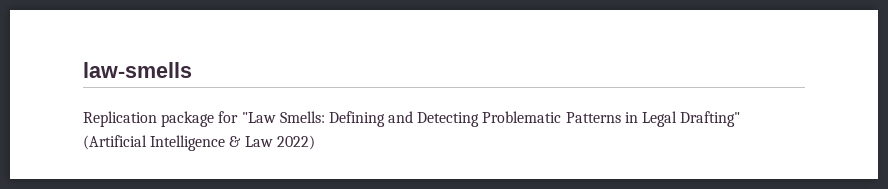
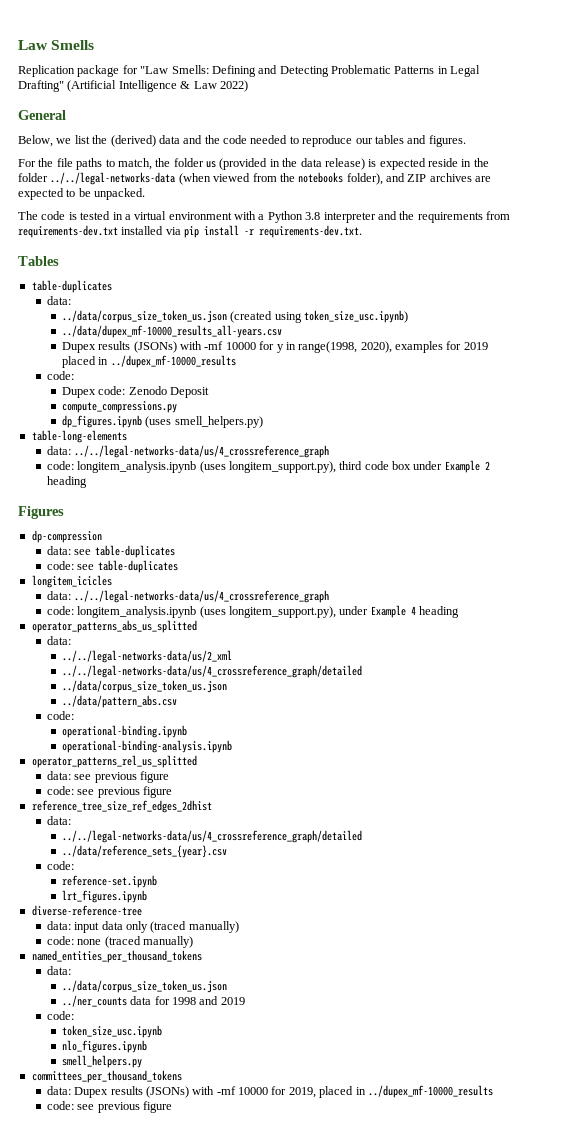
[83,62,192,78] law-smells -> [18,40,95,50] Law Smells
(315, 142) none -> [18,110,66,120] [18,135,466,147] [18,158,489,170] [18,172,492,185] [18,188,146,200] [18,211,510,223] [18,225,363,238] [18,256,59,266] [31,280,112,293] [46,296,71,305] [61,310,409,323] [61,325,282,338] [61,341,488,353] [61,355,236,368] [46,371,74,380] [61,386,210,398] [61,401,177,413] [61,415,263,428] [31,430,127,443] [46,445,330,458] [46,460,490,473] [46,476,87,488] [18,506,64,519] [31,530,102,543] [46,545,175,558] [46,560,178,573] [31,575,112,588] [46,590,330,603] [46,605,460,618] [31,620,197,633] [46,636,71,645] [61,650,232,663] [61,665,362,678] [61,680,227,693] [61,695,177,708] [46,711,74,720] [61,725,187,738] [61,740,232,753] [31,755,197,768] [46,771,169,783] [46,786,172,798] [31,800,212,813] [46,816,71,825] [61,830,362,843] [61,845,227,858] [46,861,74,870] [61,875,157,888] [61,890,147,903] [31,905,142,916] [46,921,239,933] [46,936,193,948] [31,950,202,963] [46,966,71,975] [61,980,227,993] [61,995,245,1007] [46,1011,74,1020] [61,1025,162,1038] [61,1040,147,1053] [61,1055,142,1068] [31,1070,182,1083] [46,1085,493,1098] [46,1101,172,1113] // General // Below, we list the (derived) data and the code needed to reproduce our tables and figures. // For the file paths to match, the folder us (provided in the data release) is expected reside in the folder ../../legal-networks-data (when viewed from the notebooks folder), and ZIP archives are expected to be unpacked. // The code is tested in a virtual environment with a Python 3.8 interpreter and the requirements from requirements-dev.txt installed via pip install -r requirements-dev.txt. // Tables // table-duplicates // data: // ../data/corpus_size_token_us.json (created using token_size_usc.ipynb) // ../data/dupex_mf-10000_results_all-years.csv // Dupex results (JSONs) with -mf 10000 for y in range(1998, 2020), examples for 2019 placed in ../dupex_mf-10000_results // code: // Dupex code: Zenodo Deposit // compute_compressions.py // dp_figures.ipynb (uses smell_helpers.py) // table-long-elements // data: ../../legal-networks-data/us/4_crossreference_graph // code: longitem_analysis.ipynb (uses longitem_support.py), third code box under Example 2 heading // Figures // dp-compression // data: see table-duplicates // code: see table-duplicates // longitem_icicles // data: ../../legal-networks-data/us/4_crossreference_graph // code: longitem_analysis.ipynb (uses longitem_support.py), under Example 4 heading // operator_patterns_abs_us_splitted // data: // ../../legal-networks-data/us/2_xml // ../../legal-networks-data/us/4_crossreference_graph/detailed // ../data/corpus_size_token_us.json // ../data/pattern_abs.csv // code: // operational-binding.ipynb // operational-binding-analysis.ipynb // operator_patterns_rel_us_splitted // data: see previous figure // code: see previous figure // reference_tree_size_ref_edges_2dhist // data: // ../../legal-networks-data/us/4_crossreference_graph/detailed // ../data/reference_sets_{year}.csv // code: // reference-set.ipynb // lrt_figures.ipynb // diverse-reference-tree // data: input data only (traced manually) // code: none (traced manually) // named_entities_per_thousand_tokens // data: // ../data/corpus_size_token_us.json // ../ner_counts data for 1998 and 2019 // code: // token_size_usc.ipynb // nlo_figures.ipynb // smell_helpers.py // committees_per_thousand_tokens // data: Dupex results (JSONs) with -mf 10000 for 2019, placed in ../dupex_mf-10000_results // code: see previous figure

